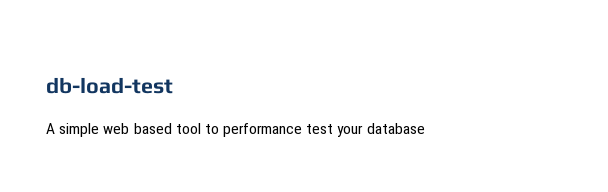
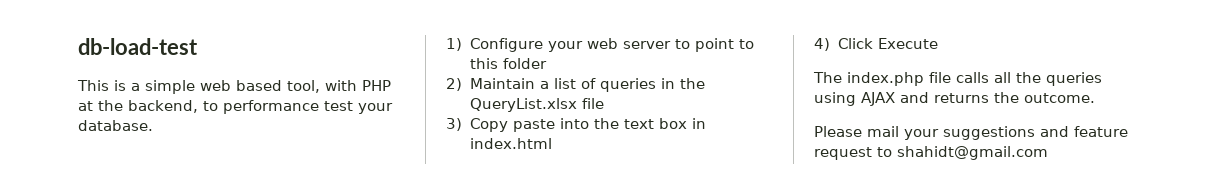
[46,123,425,137] A simple web based tool to performance test your database -> [77,80,391,94] [78,100,393,114] [78,120,153,131] [446,38,755,52] [470,58,548,69] [446,78,706,92] [470,98,605,112] [446,118,707,132] [470,138,553,149] [814,38,939,51] [813,72,1102,86] [814,92,1095,106] [814,126,1128,140] [814,146,1048,160] This is a simple web based tool, with PHP at the backend, to performance test your database. // 1) Configure your web server to point to this folder // 2) Maintain a list of queries in the QueryList.xlsx file // 3) Copy paste into the text box in index.html // 4) Click Execute // The index.php file calls all the queries using AJAX and returns the outcome. // Please mail your suggestions and feature request to shahidt@gmail.com

